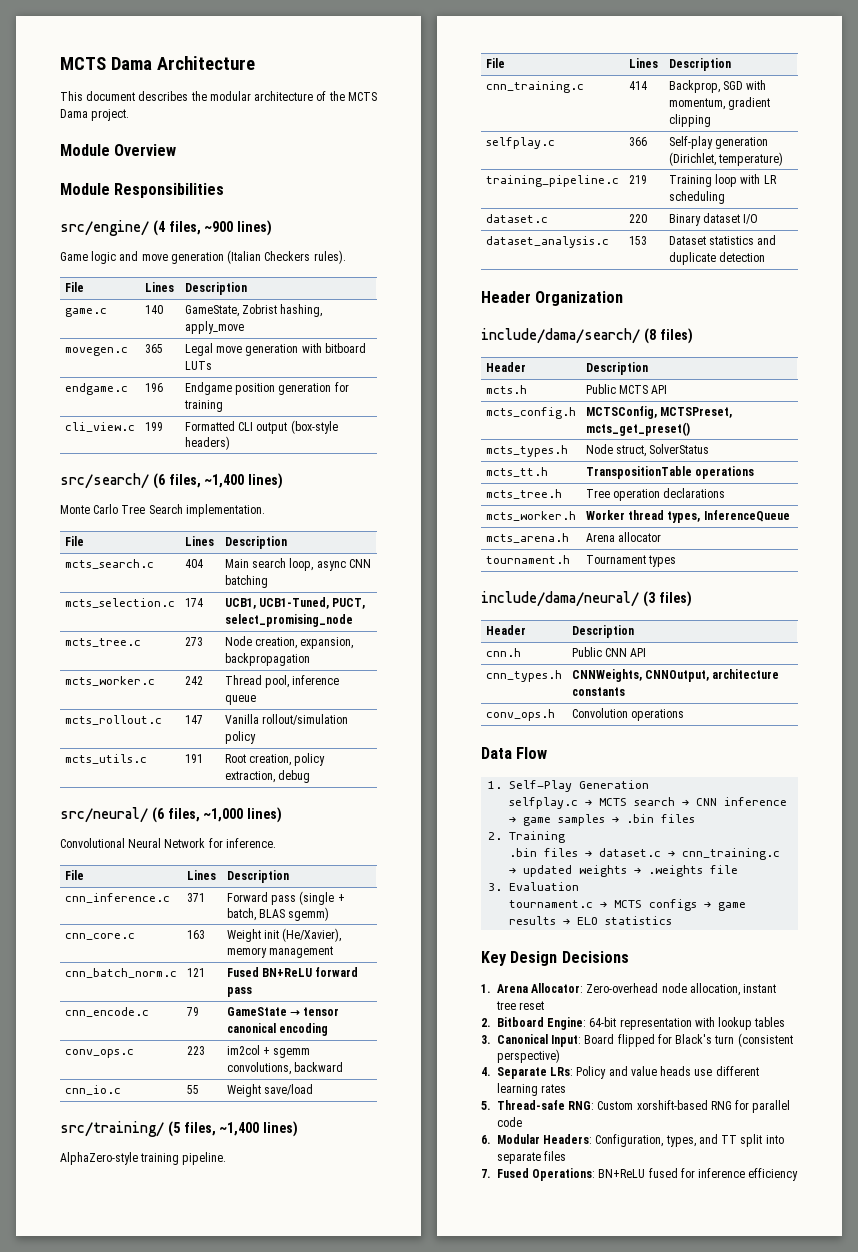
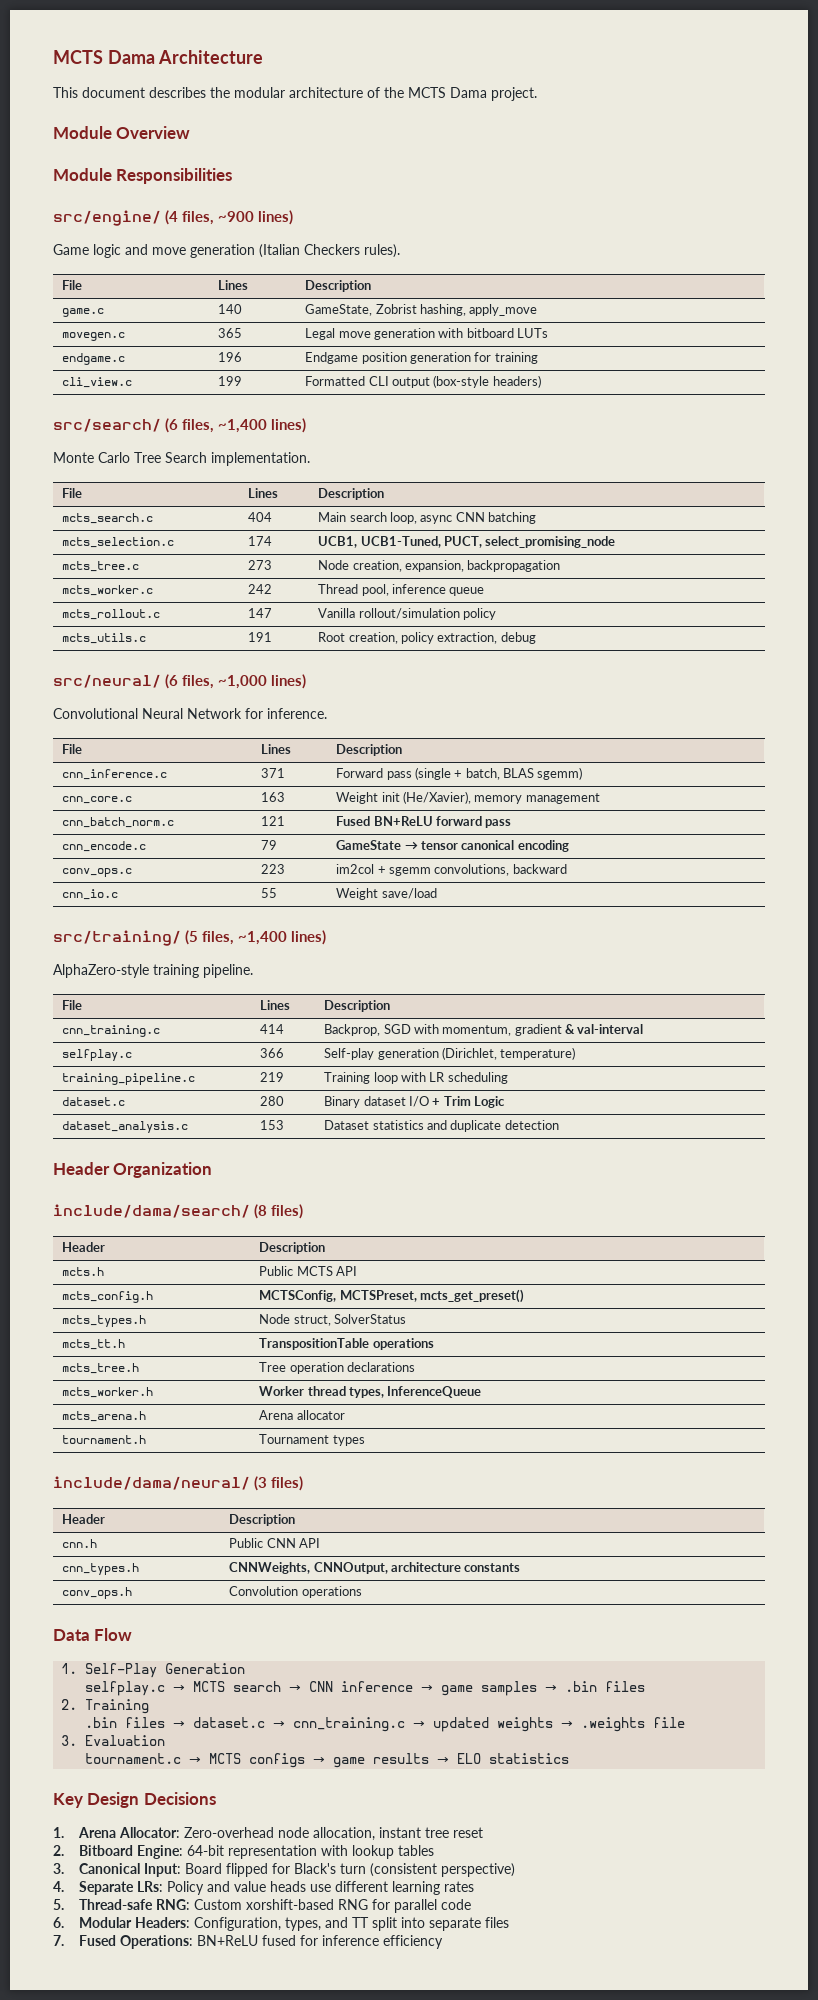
[668,114,711,127] clipping -> [565,1024,644,1034] & val-interval
[628,214,647,223] 220 -> [260,1096,285,1106] 280
(759, 219) none -> [432,1096,506,1108] + Trim Logic

